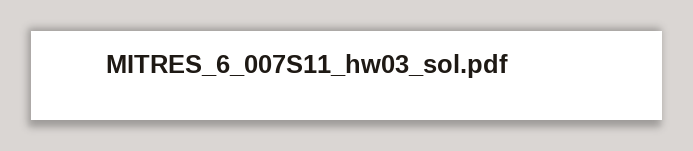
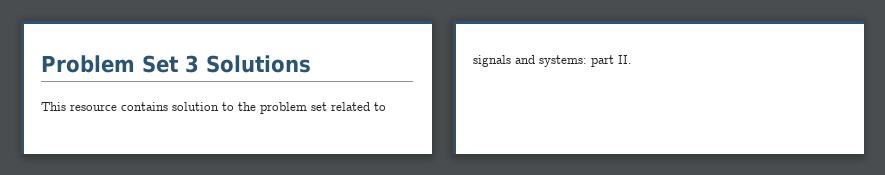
[106,54,508,78] MITRES_6_007S11_hw03_sol.pdf -> [41,55,311,73] [41,102,386,114] [473,55,632,67] Problem Set 3 Solutions // This resource contains solution to the problem set related to signals and systems: part II.

